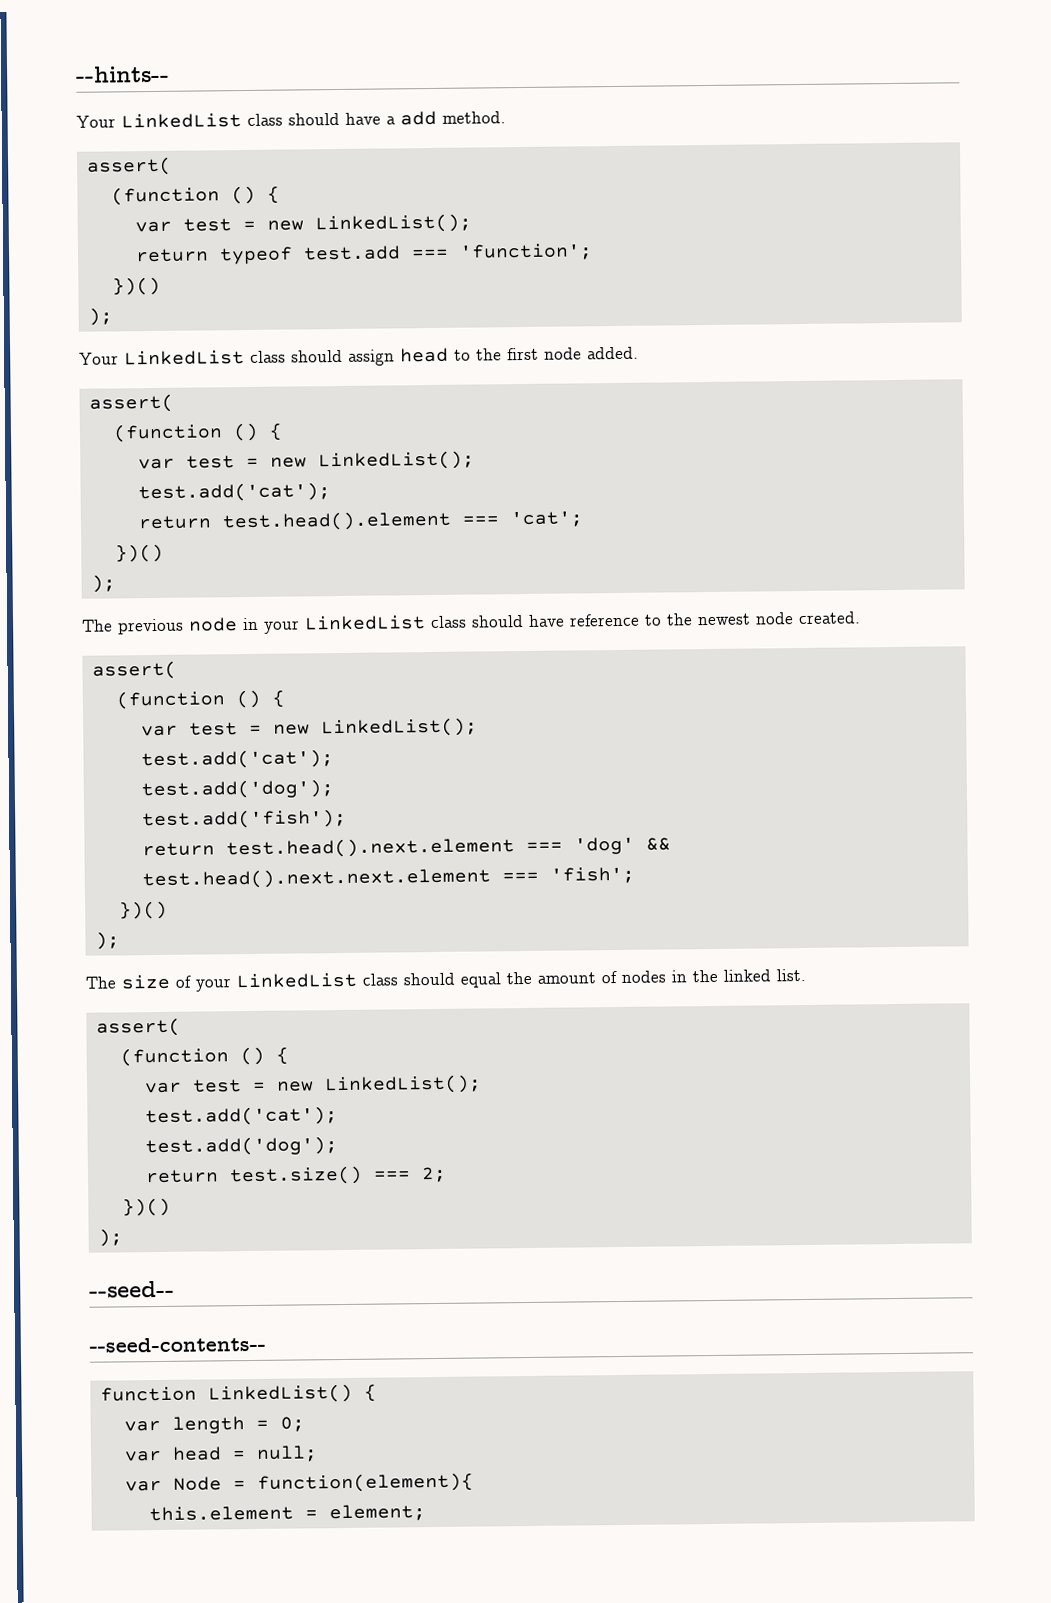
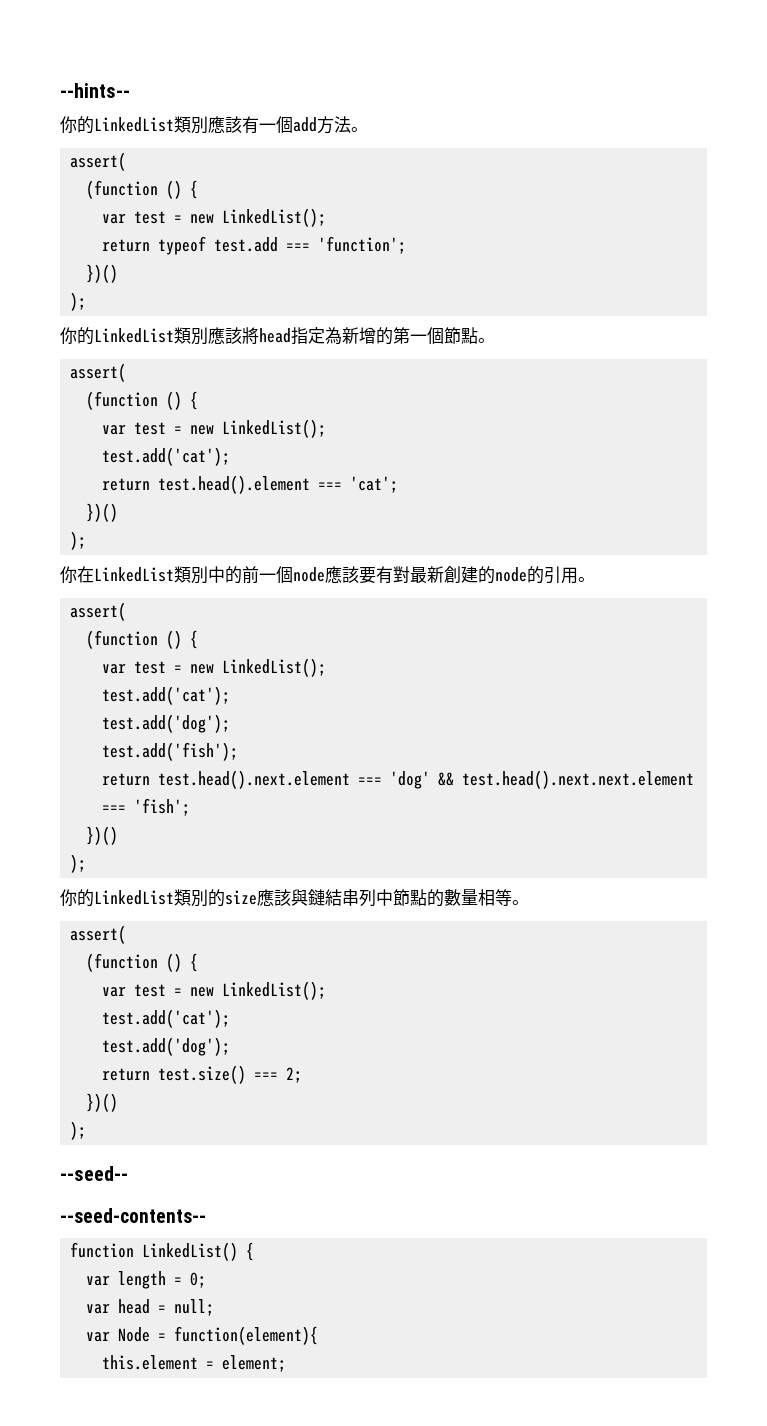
[76,110,506,129] Your LinkedList class should have a add method. -> [60,116,368,134] 你的LinkedList類別應該有一個add方法。
[79,346,639,366] Your LinkedList class should assign head to the first node added. -> [60,327,495,345] 你的LinkedList類別應該將head指定為新增的第一個節點。
[82,611,861,635] The previous node in your LinkedList class should have reference to the newest node created. -> [60,566,595,584] 你在LinkedList類別中的前一個node應該要有對最新創建的node的引用。
[85,968,806,992] The size of your LinkedList class should equal the amount of nodes in the linked list. -> [60,889,529,907] 你的LinkedList類別的size應該與鏈結串列中節點的數量相等。

